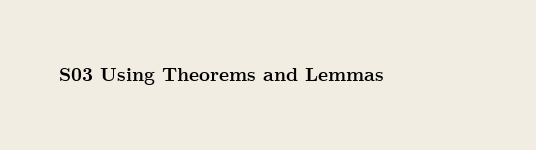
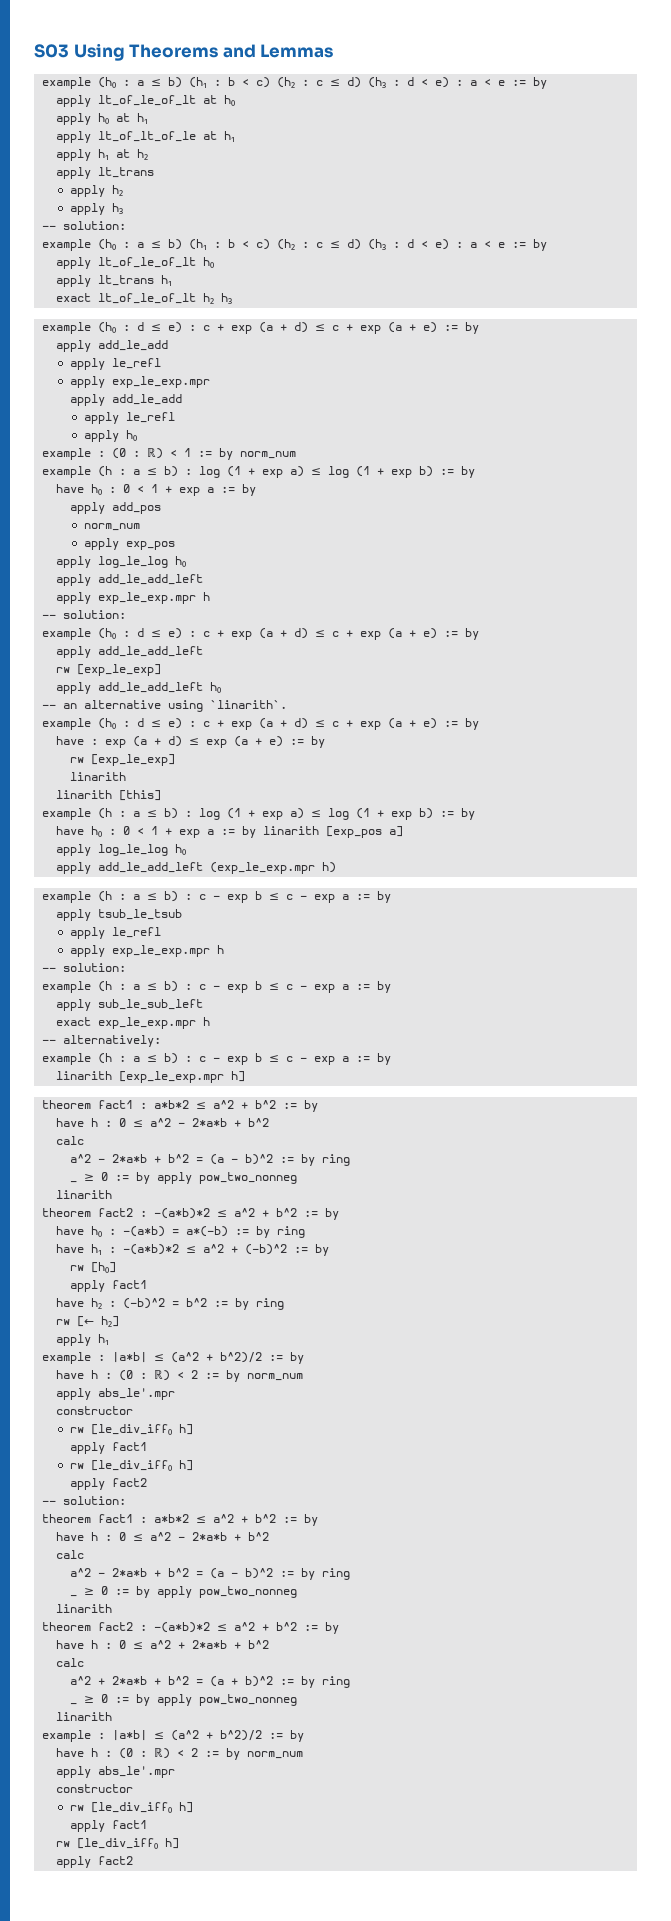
(384, 74) none -> [41,77,547,89] [55,95,235,107] [55,113,148,125] [55,131,235,143] [55,149,148,161] [55,167,154,179] [70,185,124,197] [70,203,124,215] [41,221,126,230] [41,239,547,251] [55,257,214,269] [55,275,172,287] [55,293,232,304] [41,322,479,334] [55,340,168,352] [70,358,162,370] [70,376,211,388] [69,394,182,406] [84,412,176,424] [84,430,138,442] [41,448,296,460] [41,466,475,478] [55,484,256,496] [69,502,161,514] [84,523,141,531] [84,538,176,550] [55,556,186,568] [55,574,203,586] [55,592,210,604] [41,610,126,619] [41,628,479,640] [55,646,203,658] [55,664,161,676] [55,682,221,694] [41,700,287,712] [41,718,479,730] [55,736,325,748] [69,754,175,766] [69,772,126,781] [55,790,161,801] [41,808,475,820] [55,826,403,838] [55,844,186,856] [55,862,336,874] [41,891,391,903] [55,909,182,921] [70,927,162,939] [70,945,225,957] [41,963,126,972] [41,981,391,993] [55,999,203,1011] [55,1017,210,1029] [41,1035,161,1047] [41,1053,391,1065] [55,1071,245,1083] [41,1100,318,1112] [55,1118,269,1127] [55,1136,84,1145] [69,1154,350,1166] [69,1181,77,1183] [83,1172,297,1184] [55,1190,112,1199] [41,1208,339,1220] [55,1226,305,1238] [55,1244,329,1256] [69,1262,116,1273] [69,1280,147,1292] [55,1298,284,1310] [55,1316,119,1327] [55,1334,109,1346] [41,1352,304,1364] [55,1370,303,1382] [55,1388,175,1400] [55,1406,133,1415] [70,1424,194,1435] [69,1442,147,1454] [70,1460,194,1471] [69,1478,147,1490] [41,1496,126,1505] [41,1514,318,1526] [55,1532,269,1541] [55,1550,84,1559] [69,1568,350,1580] [69,1595,77,1597] [83,1586,297,1598] [55,1604,112,1613] [41,1622,339,1634] [55,1640,269,1649] [55,1658,84,1667] [69,1676,350,1688] [69,1703,77,1705] [83,1694,297,1706] [55,1712,112,1721] [41,1730,304,1742] [55,1748,303,1760] [55,1766,175,1778] [55,1784,133,1793] [70,1802,194,1813] [69,1820,147,1832] [55,1838,179,1849] [55,1856,133,1868] // example (h₀ : a ≤ b) (h₁ : b < c) (h₂ : c ≤ d) (h₃ : d < e) : a < e := by // apply lt_of_le_of_lt at h₀ // apply h₀ at h₁ // apply lt_of_lt_of_le at h₁ // apply h₁ at h₂ // apply lt_trans // apply h₂ // apply h₃ // -- solution: // example (h₀ : a ≤ b) (h₁ : b < c) (h₂ : c ≤ d) (h₃ : d < e) : a < e := by // apply lt_of_le_of_lt h₀ // apply lt_trans h₁ // exact lt_of_le_of_lt h₂ h₃ // example (h₀ : d ≤ e) : c + exp (a + d) ≤ c + exp (a + e) := by // apply add_le_add // apply le_refl // apply exp_le_exp.mpr // apply add_le_add // apply le_refl // apply h₀ // example : (0 : ℝ) < 1 := by norm_num // example (h : a ≤ b) : log (1 + exp a) ≤ log (1 + exp b) := by // have h₀ : 0 < 1 + exp a := by // apply add_pos // norm_num // apply exp_pos // apply log_le_log h₀ // apply add_le_add_left // apply exp_le_exp.mpr h // -- solution: // example (h₀ : d ≤ e) : c + exp (a + d) ≤ c + exp (a + e) := by // apply add_le_add_left // rw [exp_le_exp] // apply add_le_add_left h₀ // -- an alternative using `linarith`. // example (h₀ : d ≤ e) : c + exp (a + d) ≤ c + exp (a + e) := by // have : exp (a + d) ≤ exp (a + e) := by // rw [exp_le_exp] // linarith // linarith [this] // example (h : a ≤ b) : log (1 + exp a) ≤ log (1 + exp b) := by // have h₀ : 0 < 1 + exp a := by linarith [exp_pos a] // apply log_le_log h₀ // apply add_le_add_left (exp_le_exp.mpr h) // example (h : a ≤ b) : c - exp b ≤ c - exp a := by // apply tsub_le_tsub // apply le_refl // apply exp_le_exp.mpr h // -- solution: // example (h : a ≤ b) : c - exp b ≤ c - exp a := by // apply sub_le_sub_left // exact exp_le_exp.mpr h // -- alternatively: // example (h : a ≤ b) : c - exp b ≤ c - exp a := by // linarith [exp_le_exp.mpr h] // theorem fact1 : a*b*2 ≤ a^2 + b^2 := by // have h : 0 ≤ a^2 - 2*a*b + b^2 // calc // a^2 - 2*a*b + b^2 = (a - b)^2 := by ring // _ ≥ 0 := by apply pow_two_nonneg // linarith // theorem fact2 : -(a*b)*2 ≤ a^2 + b^2 := by // have h₀ : -(a*b) = a*(-b) := by ring // have h₁ : -(a*b)*2 ≤ a^2 + (-b)^2 := by // rw [h₀] // apply fact1 // have h₂ : (-b)^2 = b^2 := by ring // rw [← h₂] // apply h₁ // example : |a*b| ≤ (a^2 + b^2)/2 := by // have h : (0 : ℝ) < 2 := by norm_num // apply abs_le'.mpr // constructor // rw [le_div_iff₀ h] // apply fact1 // rw [le_div_iff₀ h] // apply fact2 // -- solution: // theorem fact1 : a*b*2 ≤ a^2 + b^2 := by // have h : 0 ≤ a^2 - 2*a*b + b^2 // calc // a^2 - 2*a*b + b^2 = (a - b)^2 := by ring // _ ≥ 0 := by apply pow_two_nonneg // linarith // theorem fact2 : -(a*b)*2 ≤ a^2 + b^2 := by // have h : 0 ≤ a^2 + 2*a*b + b^2 // calc // a^2 + 2*a*b + b^2 = (a + b)^2 := by ring // _ ≥ 0 := by apply pow_two_nonneg // linarith // example : |a*b| ≤ (a^2 + b^2)/2 := by // have h : (0 : ℝ) < 2 := by norm_num // apply abs_le'.mpr // constructor // rw [le_div_iff₀ h] // apply fact1 // rw [le_div_iff₀ h] // apply fact2

